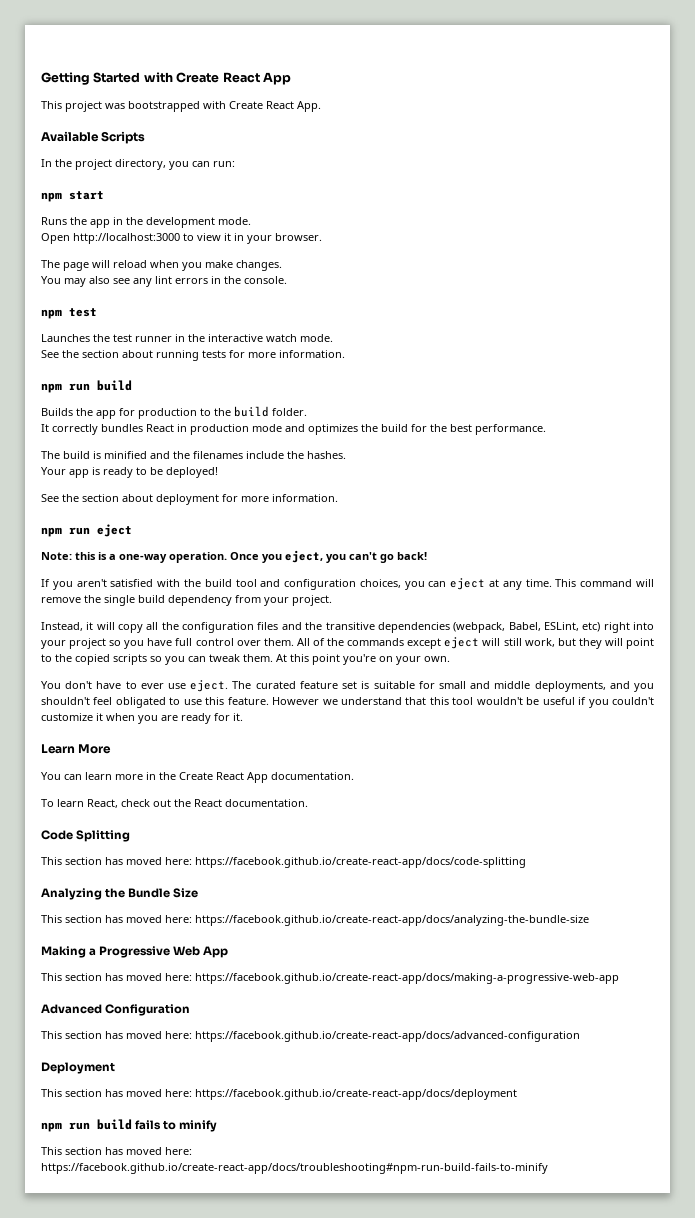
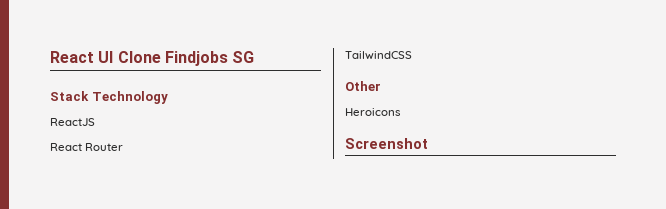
[41,72,291,85] [41,101,321,112] [41,131,146,144] [41,159,235,170] [41,191,104,202] [41,217,251,228] [41,233,322,244] [41,260,282,271] [41,276,287,287] [41,308,97,319] [41,334,333,342] [41,350,345,361] [41,380,132,393] [41,406,307,419] [41,424,546,435] [41,451,346,459] [41,467,218,478] [41,494,338,505] [41,524,132,537] [41,550,427,563] [41,578,654,590] [41,595,332,606] [41,622,655,633] [41,637,654,649] [41,654,450,665] [41,680,655,692] [41,697,655,708] [41,713,243,724] [41,744,112,754] [41,772,354,783] [41,799,308,808] [41,830,131,842] [41,857,526,868] [41,888,199,900] [41,915,589,926] [41,946,229,958] [41,973,619,984] [41,1004,191,1016] [41,1031,580,1042] [41,1062,115,1074] [41,1089,517,1100] [41,1119,218,1132] [41,1147,192,1155] [41,1163,548,1174] Getting Started with Create React App // This project was bootstrapped with Create React App. // Available Scripts // In the project directory, you can run: // npm start // Runs the app in the development mode. // Open http://localhost:3000 to view it in your browser. // The page will reload when you make changes. // You may also see any lint errors in the console. // npm test // Launches the test runner in the interactive watch mode. // See the section about running tests for more information. // npm run build // Builds the app for production to the build folder. // It correctly bundles React in production mode and optimizes the build for the best performance. // The build is minified and the filenames include the hashes. // Your app is ready to be deployed! // See the section about deployment for more information. // npm run eject // Note: this is a one-way operation. Once you eject, you can't go back! // If you aren't satisfied with the build tool and configuration choices, you can eject at any time. This command will remove the single build dependency from your project. // Instead, it will copy all the configuration files and the transitive dependencies (webpack, Babel, ESLint, etc) right into your project so you have full control over them. All of the commands except eject will still work, but they will point to the copied scripts so you can tweak them. At this point you're on your own. // You don't have to ever use eject. The curated feature set is suitable for small and middle deployments, and you shouldn't feel obligated to use this feature. However we understand that this tool wouldn't be useful if you couldn't customize it when you are ready for it. // Learn More // You can learn more in the Create React App documentation. // To learn React, check out the React documentation. // Code Splitting // This section has moved here: https://facebook.github.io/create-react-app/docs/code-splitting // Analyzing the Bundle Size // This section has moved here: https://facebook.github.io/create-react-app/docs/analyzing-the-bundle-size // Making a Progressive Web App // This section has moved here: https://facebook.github.io/create-react-app/docs/making-a-progressive-web-app // Advanced Configuration // This section has moved here: https://facebook.github.io/create-react-app/docs/advanced-configuration // Deployment // This section has moved here: https://facebook.github.io/create-react-app/docs/deployment // npm run build fails to minify // This section has moved here: https://facebook.github.io/create-react-app/docs/troubleshooting#npm-run-build-fails-to-minify -> [50,51,255,66] [50,91,168,104] [50,118,95,126] [50,143,124,151] [345,51,412,60] [345,81,381,91] [345,108,401,116] [345,138,428,149] React UI Clone Findjobs SG // Stack Technology // ReactJS // React Router // TailwindCSS // Other // Heroicons // Screenshot

